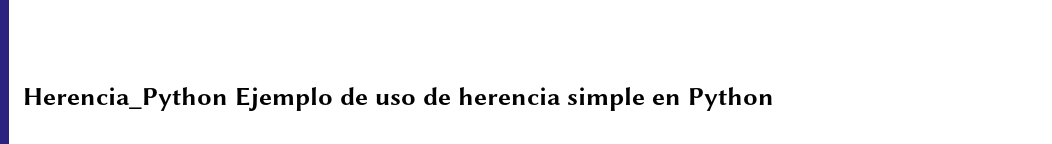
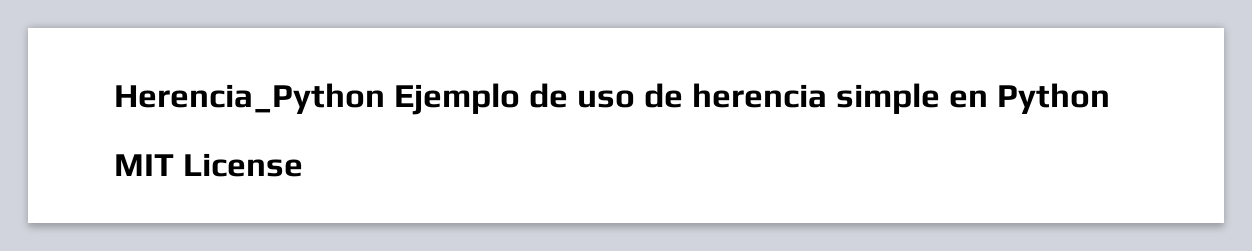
(775, 99) none -> [114,153,304,177] // MIT License

